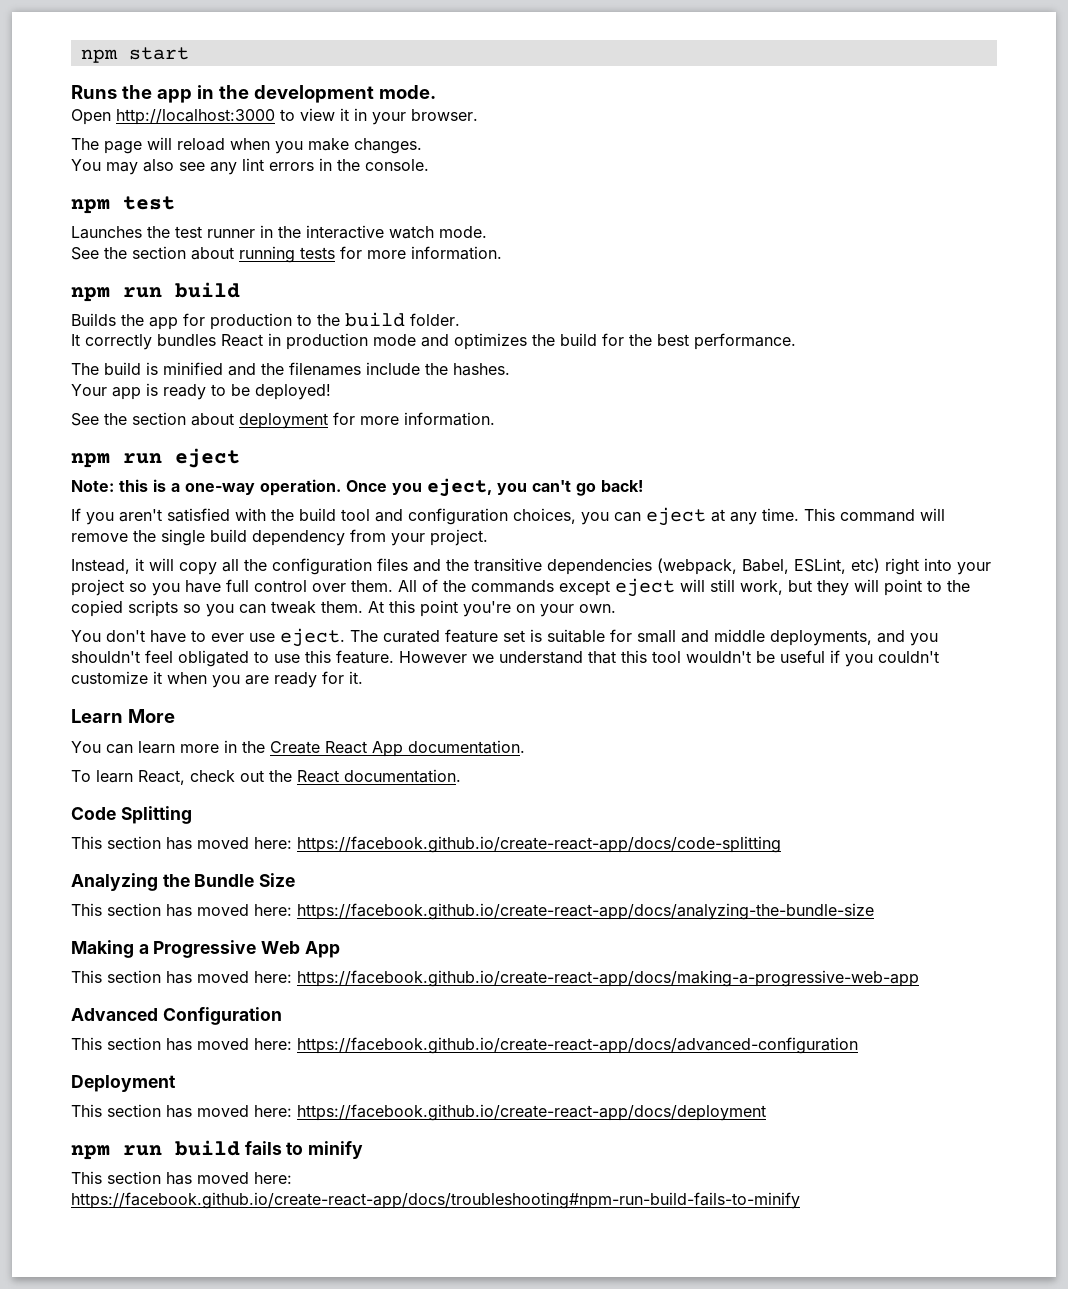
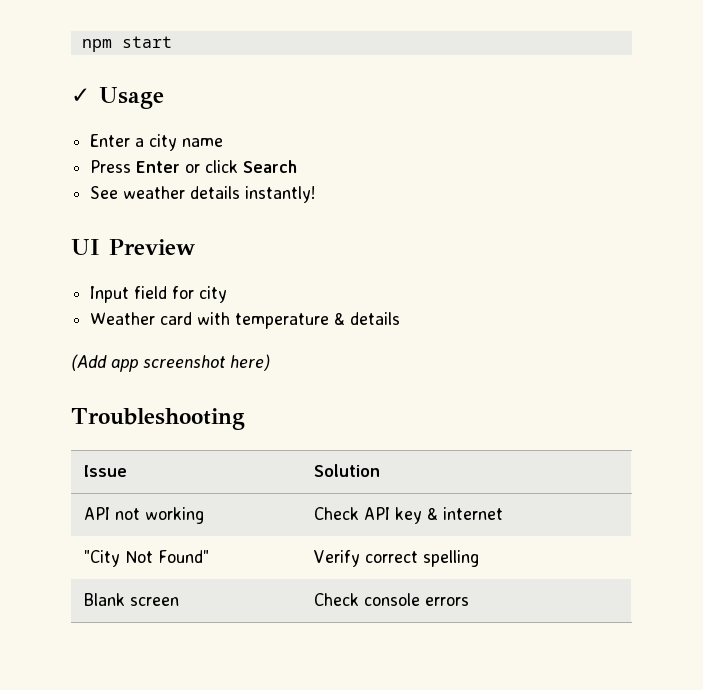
[71,85,436,103] [71,108,478,125] [71,137,422,154] [71,158,429,175] [71,196,175,214] [71,225,487,239] [71,246,502,263] [71,282,240,302] [71,312,460,330] [71,333,796,350] [71,362,510,376] [71,383,331,400] [71,412,495,429] [71,448,240,468] [71,478,643,497] [71,507,945,526] [71,529,488,546] [71,558,991,575] [71,578,970,597] [71,600,616,617] [71,628,938,647] [71,650,939,667] [71,671,363,688] [71,709,175,723] [71,740,525,757] [71,769,461,785] [71,806,192,824] [71,836,781,853] [71,873,296,891] [71,903,874,920] [71,940,340,958] [71,970,919,987] [71,1007,282,1025] [71,1037,858,1054] [71,1075,176,1092] [71,1104,766,1121] [71,1140,364,1160] [71,1171,292,1185] [71,1192,800,1209] Runs the app in the development mode. // Open http://localhost:3000 to view it in your browser. // The page will reload when you make changes. // You may also see any lint errors in the console. // npm test // Launches the test runner in the interactive watch mode. // See the section about running tests for more information. // npm run build // Builds the app for production to the build folder. // It correctly bundles React in production mode and optimizes the build for the best performance. // The build is minified and the filenames include the hashes. // Your app is ready to be deployed! // See the section about deployment for more information. // npm run eject // Note: this is a one-way operation. Once you eject, you can't go back! // If you aren't satisfied with the build tool and configuration choices, you can eject at any time. This command will remove the single build dependency from your project. // Instead, it will copy all the configuration files and the transitive dependencies (webpack, Babel, ESLint, etc) right into your project so you have full control over them. All of the commands except eject will still work, but they will point to the copied scripts so you can tweak them. At this point you're on your own. // You don't have to ever use eject. The curated feature set is suitable for small and middle deployments, and you shouldn't feel obligated to use this feature. However we understand that this tool wouldn't be useful if you couldn't customize it when you are ready for it. // Learn More // You can learn more in the Create React App documentation. // To learn React, check out the React documentation. // Code Splitting // This section has moved here: https://facebook.github.io/create-react-app/docs/code-splitting // Analyzing the Bundle Size // This section has moved here: https://facebook.github.io/create-react-app/docs/analyzing-the-bundle-size // Making a Progressive Web App // This section has moved here: https://facebook.github.io/create-react-app/docs/making-a-progressive-web-app // Advanced Configuration // This section has moved here: https://facebook.github.io/create-react-app/docs/advanced-configuration // Deployment // This section has moved here: https://facebook.github.io/create-react-app/docs/deployment // npm run build fails to minify // This section has moved here: https://facebook.github.io/create-react-app/docs/troubleshooting#npm-run-build-fails-to-minify -> [71,87,164,109] [90,134,224,151] [90,160,298,173] [90,186,316,203] [71,239,195,255] [90,286,228,303] [90,312,401,329] [71,354,270,372] [71,408,245,430] [84,465,128,477] [314,464,381,477] [84,507,205,524] [314,507,504,524] [84,550,210,567] [314,550,480,567] [84,593,180,606] [314,593,470,606] ✓ Usage // Enter a city name // Press Enter or click Search // See weather details instantly! // UI Preview // Input field for city // Weather card with temperature & details // (Add app screenshot here) // Troubleshooting // Issue | Solution // API not working | Check API key & internet // "City Not Found" | Verify correct spelling // Blank screen | Check console errors

